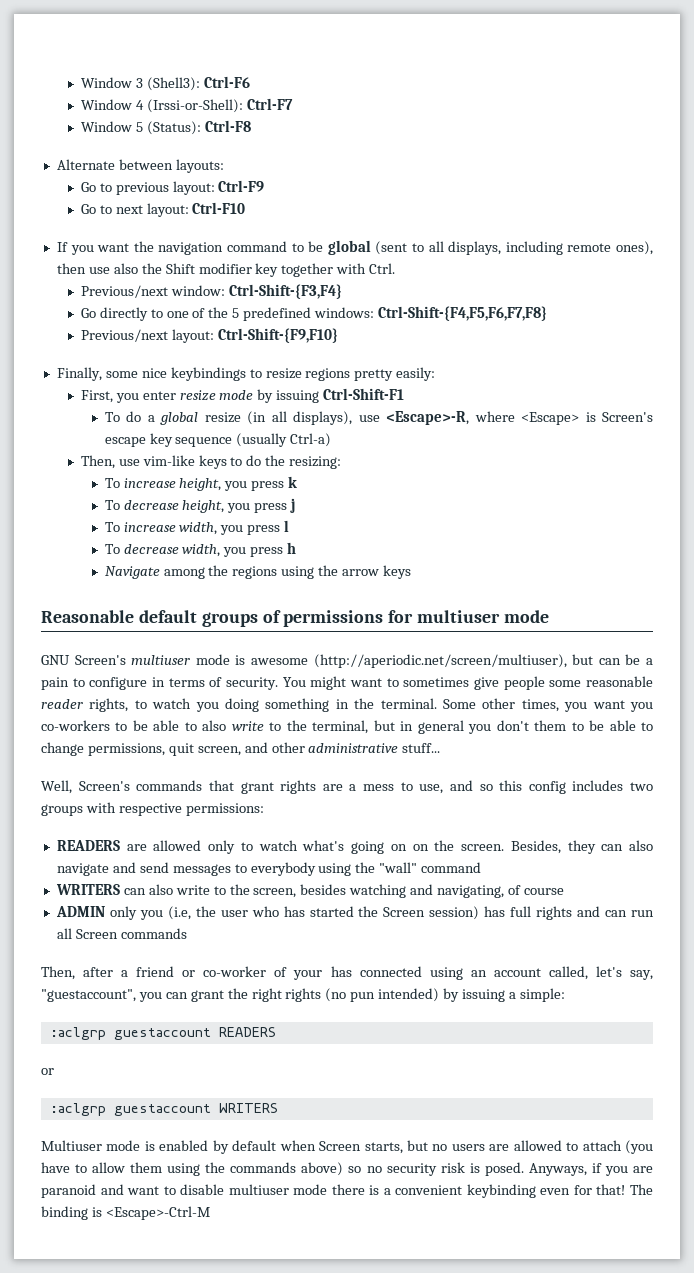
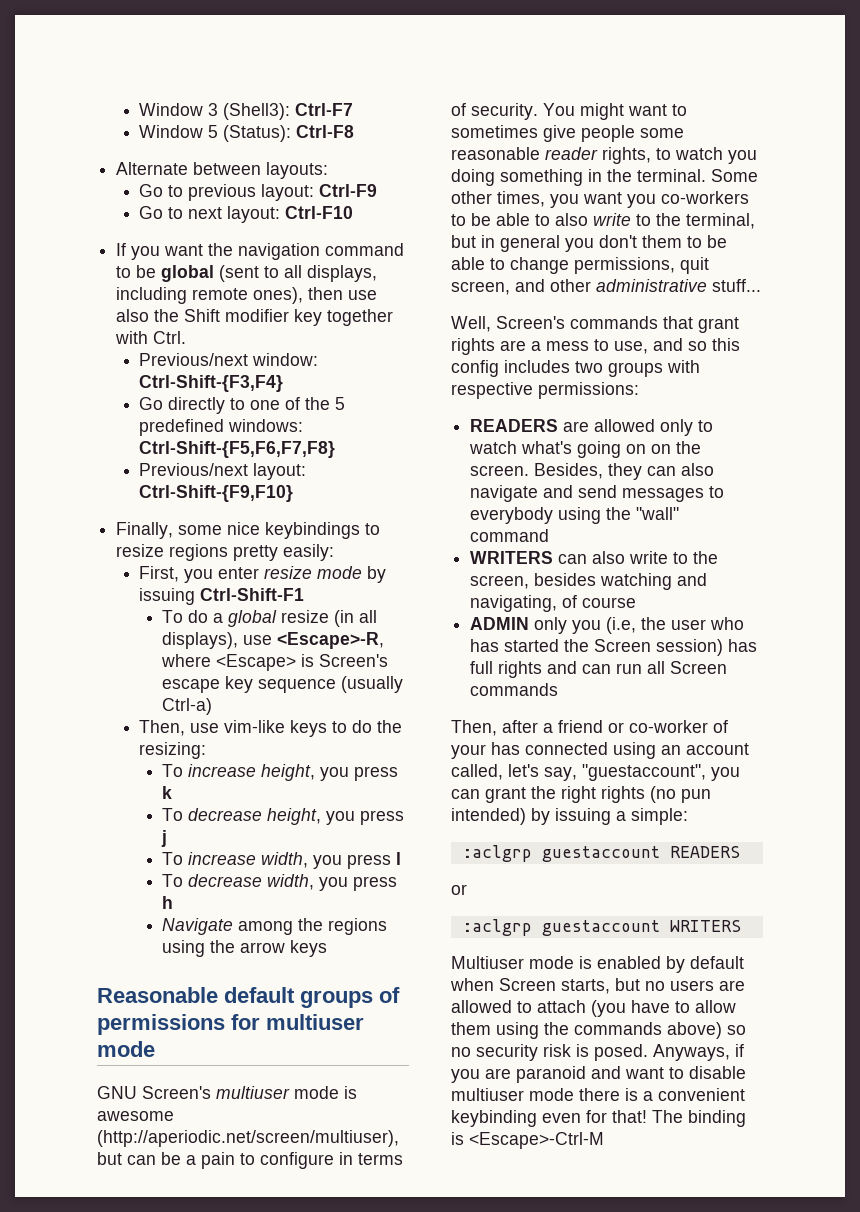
[203,76,250,88] [80,99,243,113] Ctrl-F6 // Window 4 (Irssi-or-Shell): -> (291, 111) none
[378,306,548,321] Ctrl-Shift-{F4,F5,F6,F7,F8} -> [139,441,336,458] Ctrl-Shift-{F5,F6,F7,F8}

